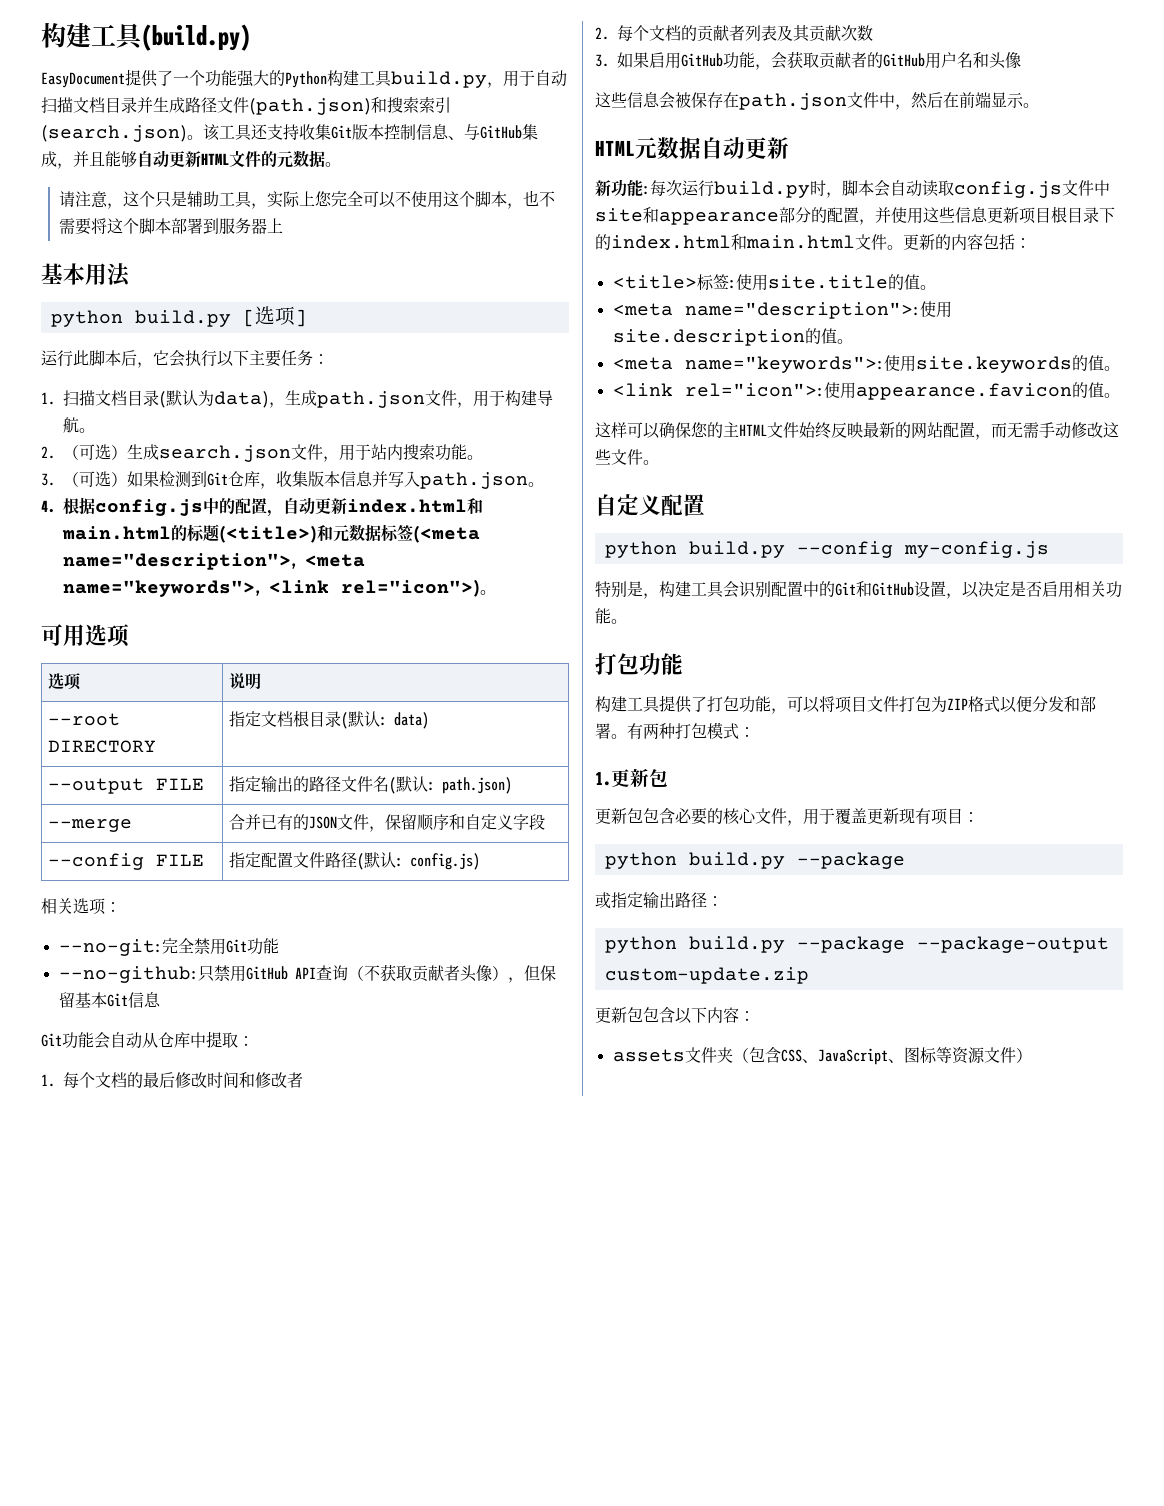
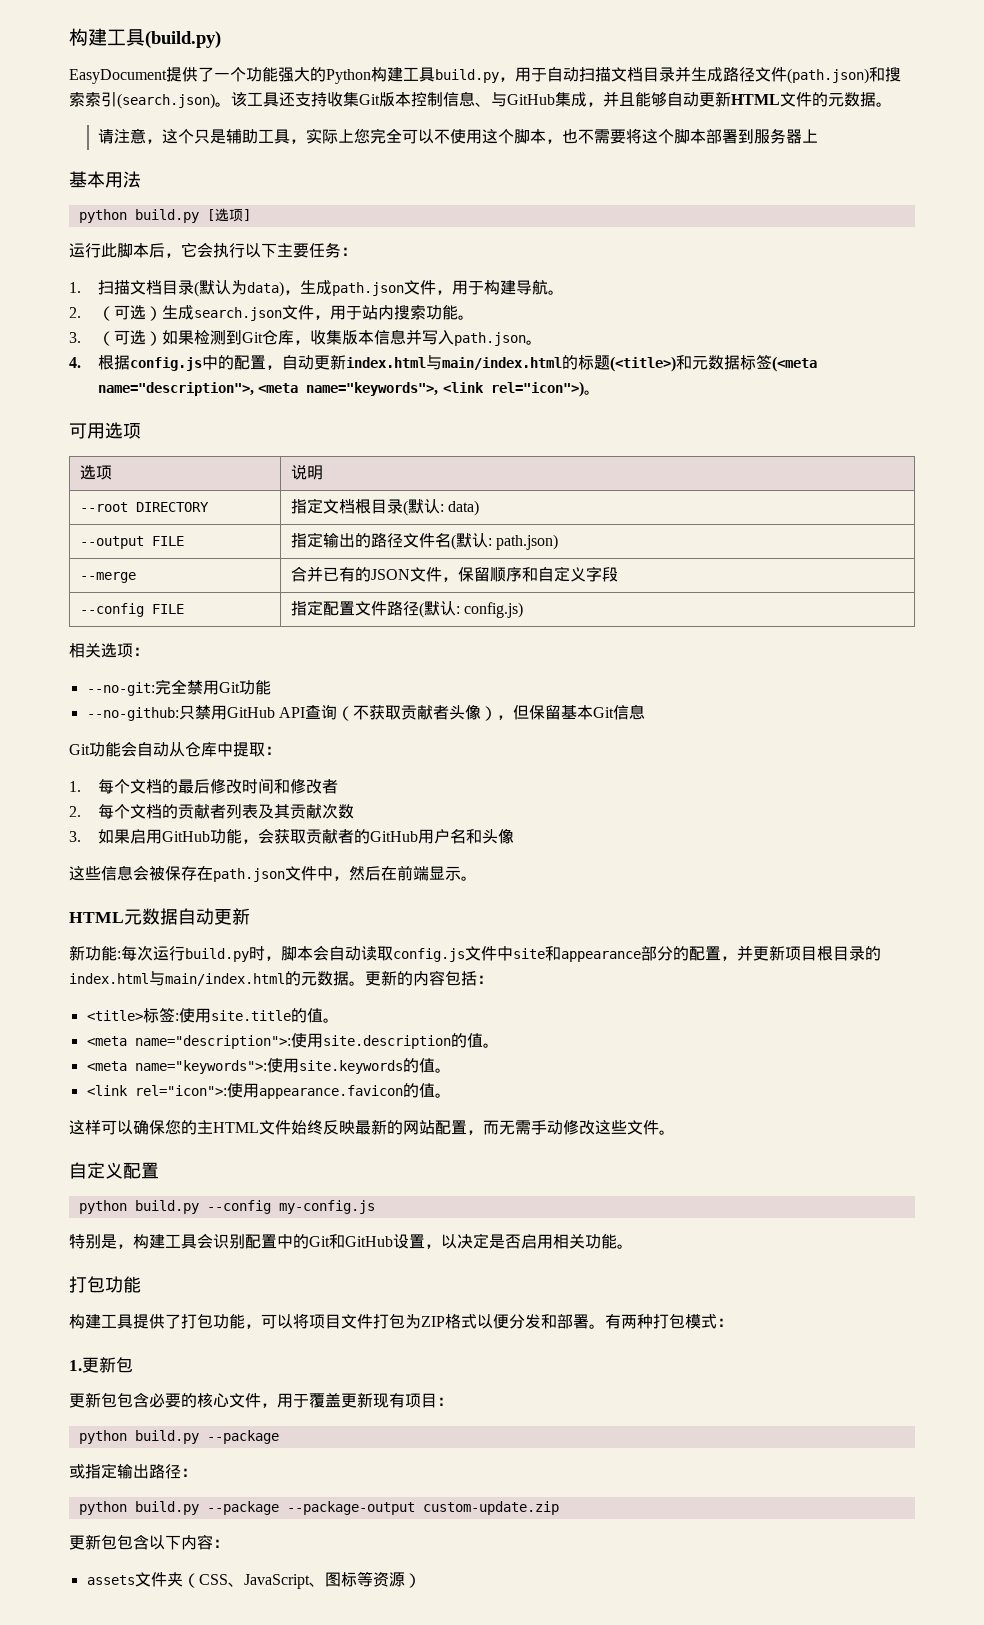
[467,498,483,515] [62,526,171,540] 和main.html -> [426,355,563,370] 与main/index.html
[891,207,988,224] 使用这些信息 -> (753, 953) none
[1099,207,1115,223] [595,234,887,250] 下的index.html和main.html文件 -> [865,946,881,961] [69,971,349,986] 的index.html与main/index.html的元数据
[748,1047,781,1063] 包含 -> (199, 1580) none
[983,1047,1016,1063] 文件 -> (405, 1579) none

